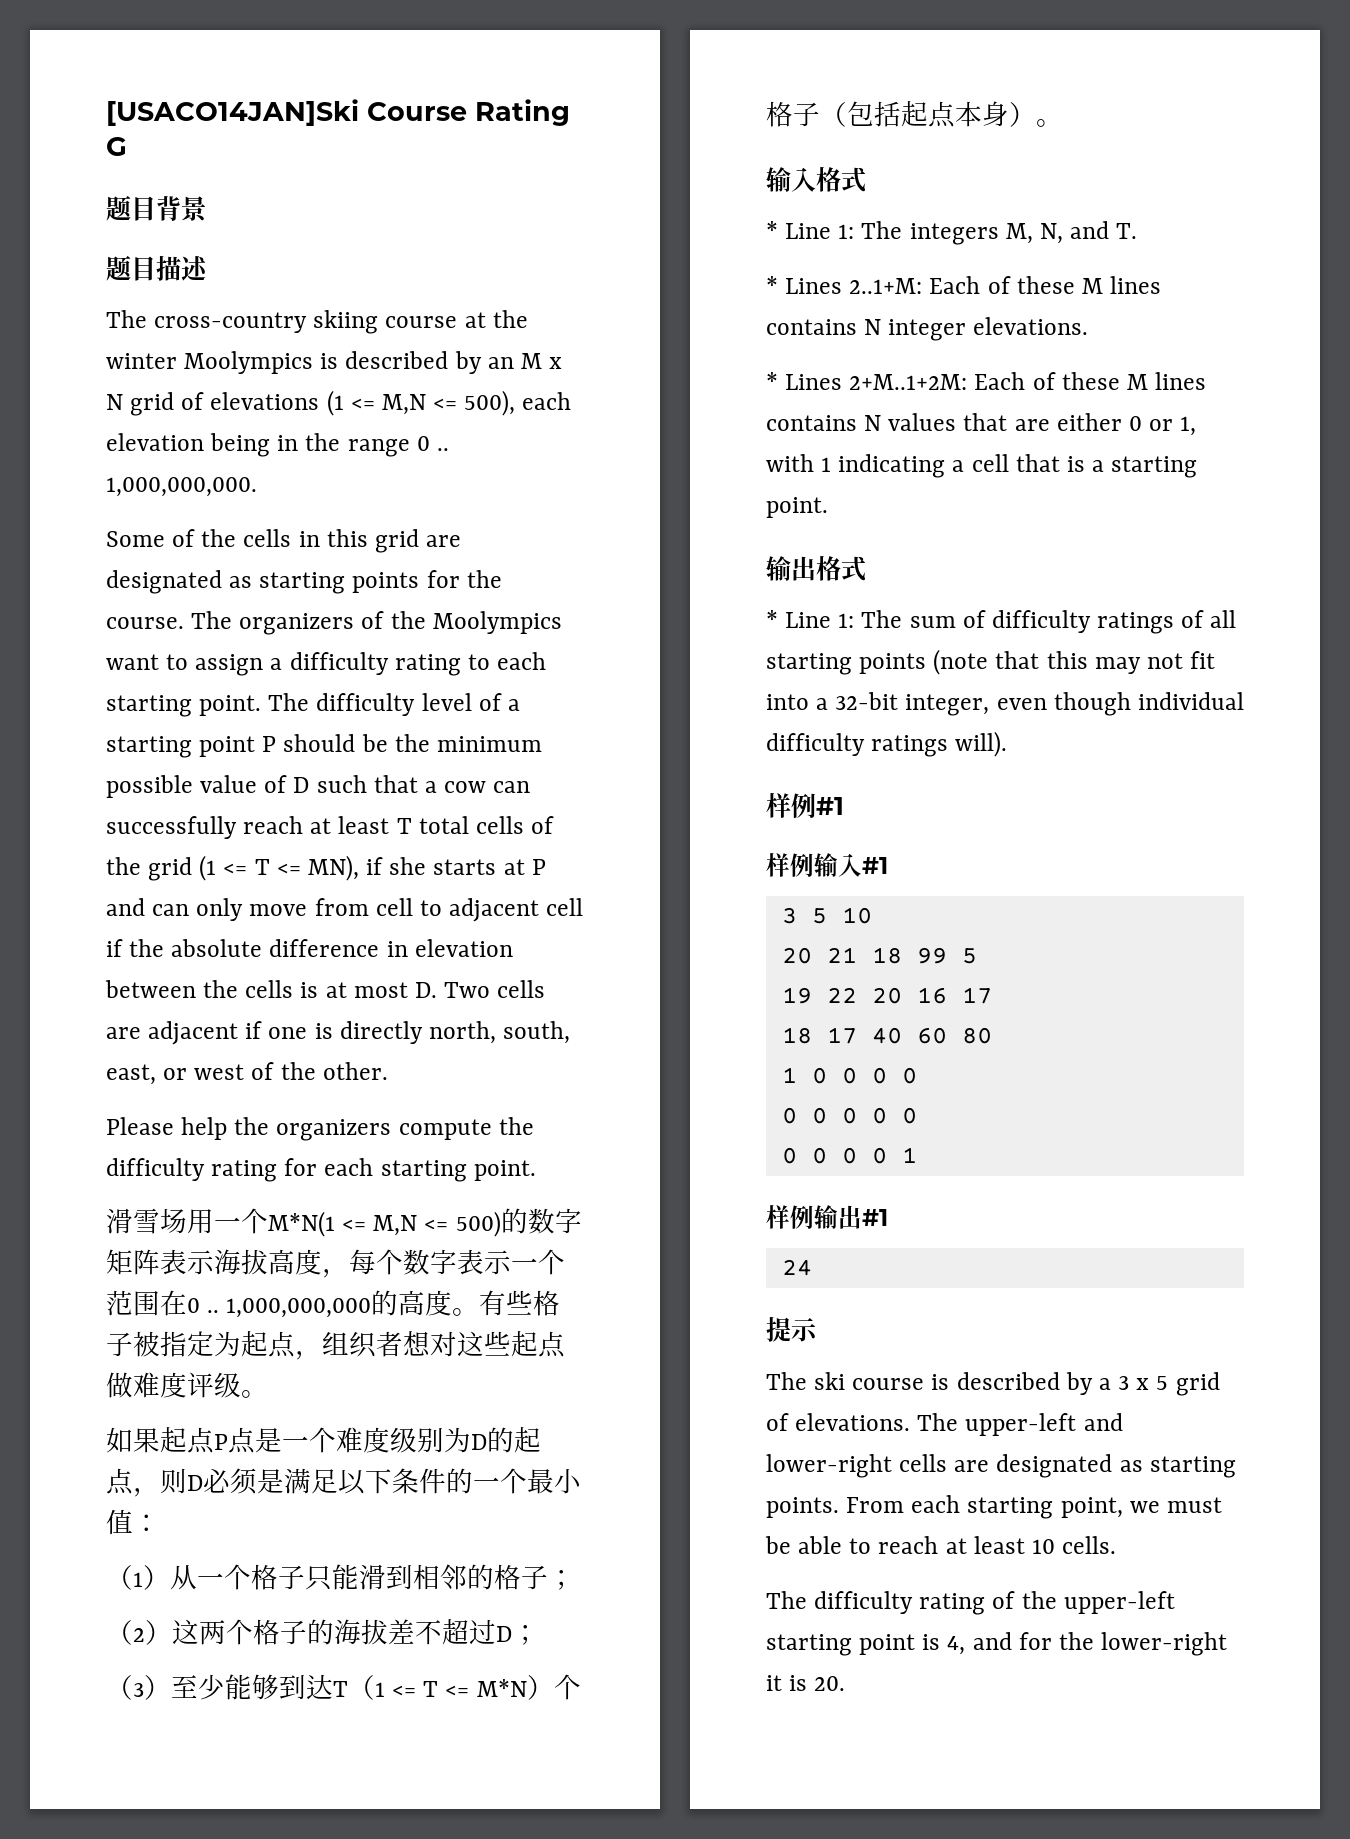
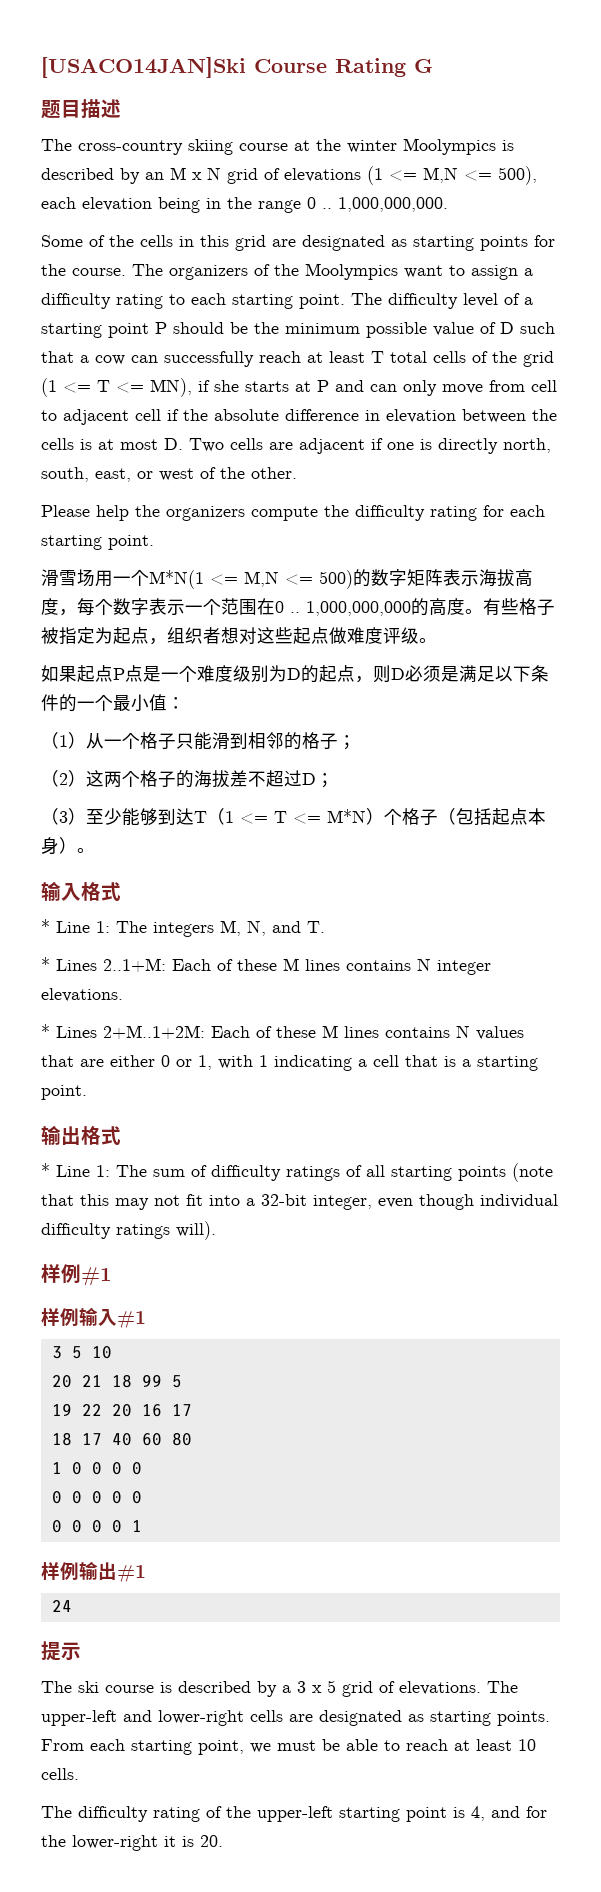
[106,195,207,222] // 题目背景 -> (433, 66) none

